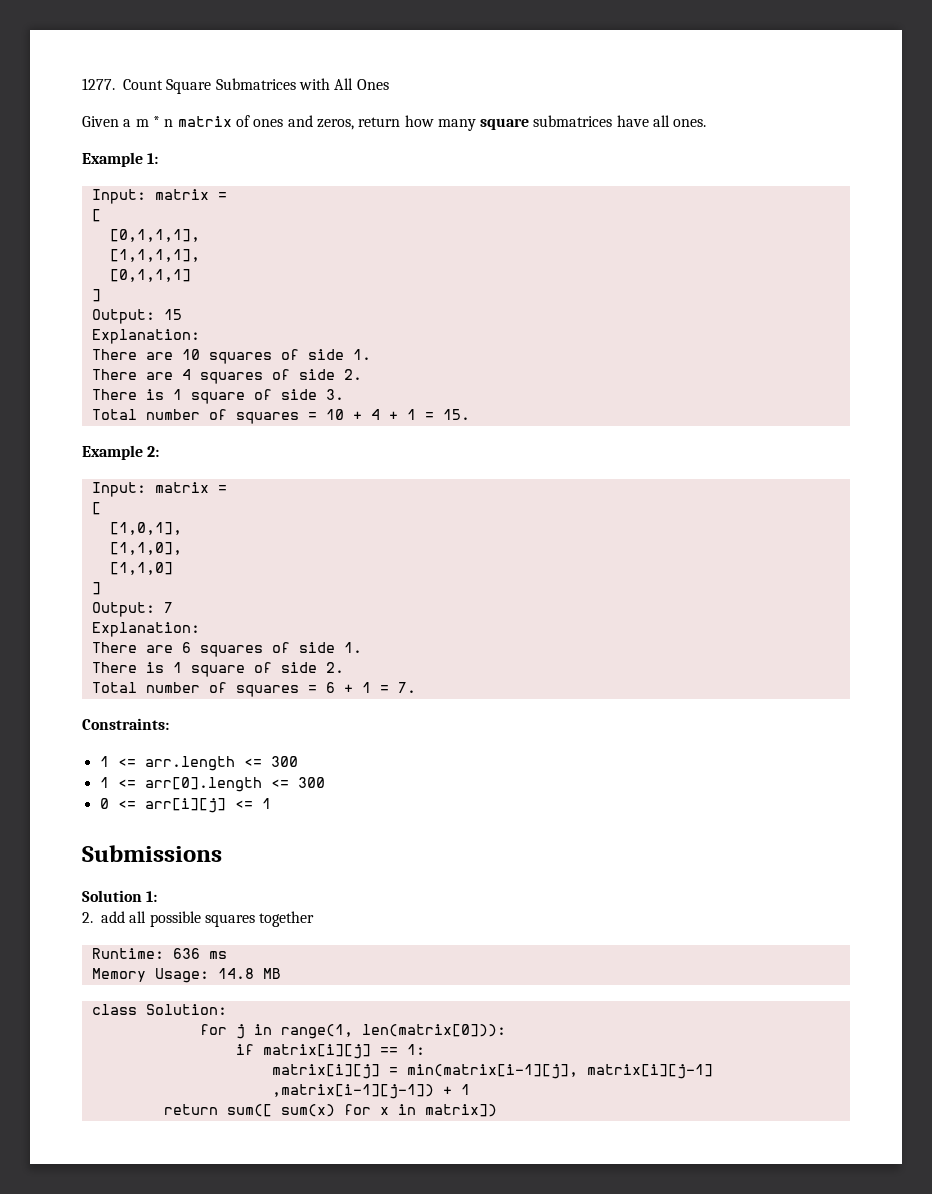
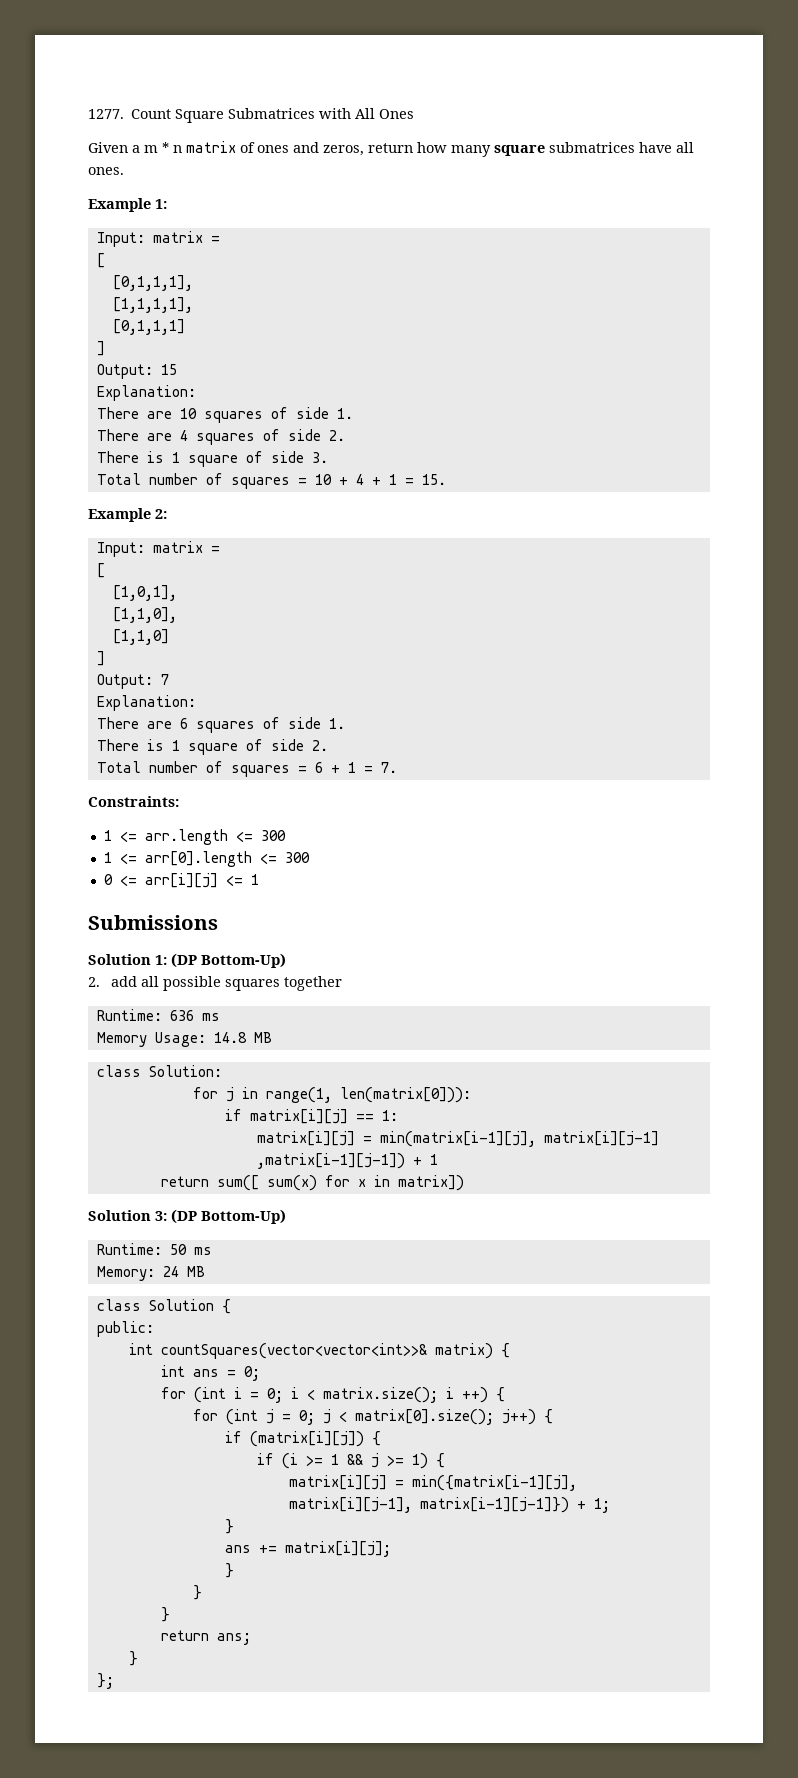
(158, 896) none -> [171,953,286,968] (DP Bottom-Up)
(497, 1110) none -> [88,1209,286,1224] [96,1243,212,1255] [96,1266,205,1281] [96,1299,231,1314] [96,1321,154,1337] [128,1343,510,1359] [160,1365,260,1381] [160,1387,505,1403] [192,1409,553,1425] [224,1431,381,1447] [256,1453,445,1469] [288,1475,577,1491] [288,1497,610,1513] [224,1519,234,1534] [224,1541,391,1557] [224,1563,234,1578] [192,1585,202,1600] [160,1607,170,1622] [160,1630,251,1645] [128,1651,138,1666] [96,1673,114,1689] // Solution 3: (DP Bottom-Up) // Runtime: 50 ms // Memory: 24 MB // class Solution { // public: // int countSquares(vector<vector<int>>& matrix) { // int ans = 0; // for (int i = 0; i < matrix.size(); i ++) { // for (int j = 0; j < matrix[0].size(); j++) { // if (matrix[i][j]) { // if (i >= 1 && j >= 1) { // matrix[i][j] = min({matrix[i-1][j], matrix[i][j-1], matrix[i-1][j-1]}) + 1; // } // ans += matrix[i][j]; // } // } // } // return ans; // } // };

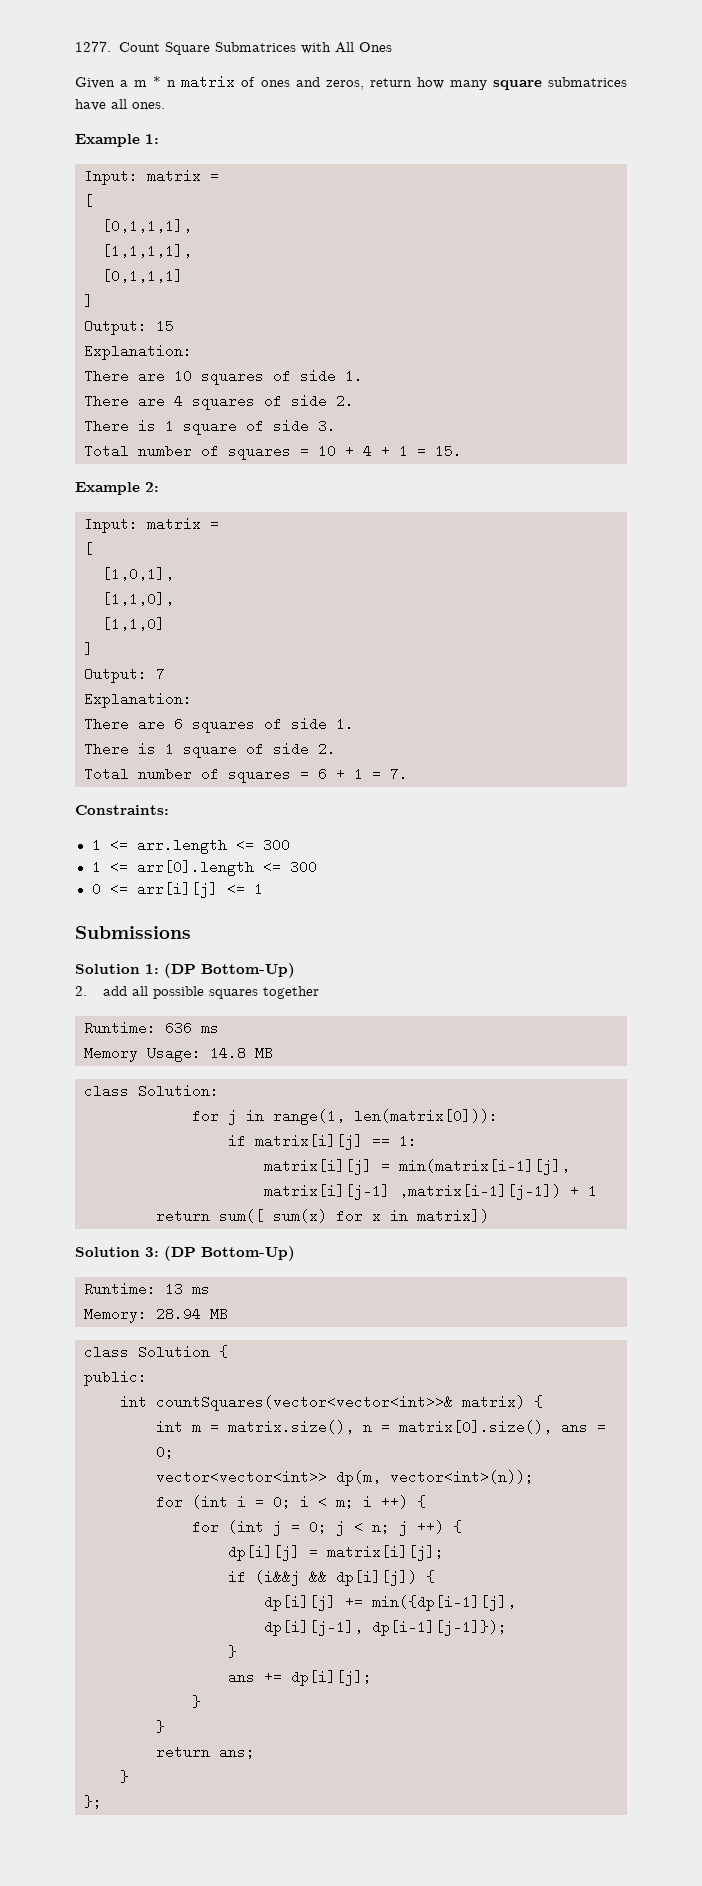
[169,1244,187,1255] 50 -> [165,1282,183,1296] 13
[162,1266,179,1277] 24 -> [156,1307,201,1321] 28.94
(185, 1371) none -> [192,1420,552,1434] m = matrix.size(), n = matrix[0].size(),
(260, 1373) none -> [156,1470,534,1486] // vector<vector<int>> dp(m, vector<int>(n));
[322,1387,438,1403] matrix.size(); -> [336,1495,354,1509] m;
[354,1409,553,1425] [224,1431,381,1447] [256,1453,445,1469] [288,1475,577,1491] [288,1497,610,1513] matrix[0].size(); j++) { // if (matrix[i][j]) { // if (i >= 1 && j >= 1) { // matrix[i][j] = min({matrix[i-1][j], matrix[i][j-1], matrix[i-1][j-1]}) + 1; -> [372,1520,462,1536] [228,1545,444,1561] [228,1570,435,1586] [264,1595,516,1611] [264,1620,507,1636] n; j ++) { // dp[i][j] = matrix[i][j]; // if (i&&j && dp[i][j]) { // dp[i][j] += min({dp[i-1][j], dp[i][j-1], dp[i-1][j-1]});
[284,1541,391,1557] [224,1563,234,1578] matrix[i][j]; // } -> [291,1670,372,1686] dp[i][j];

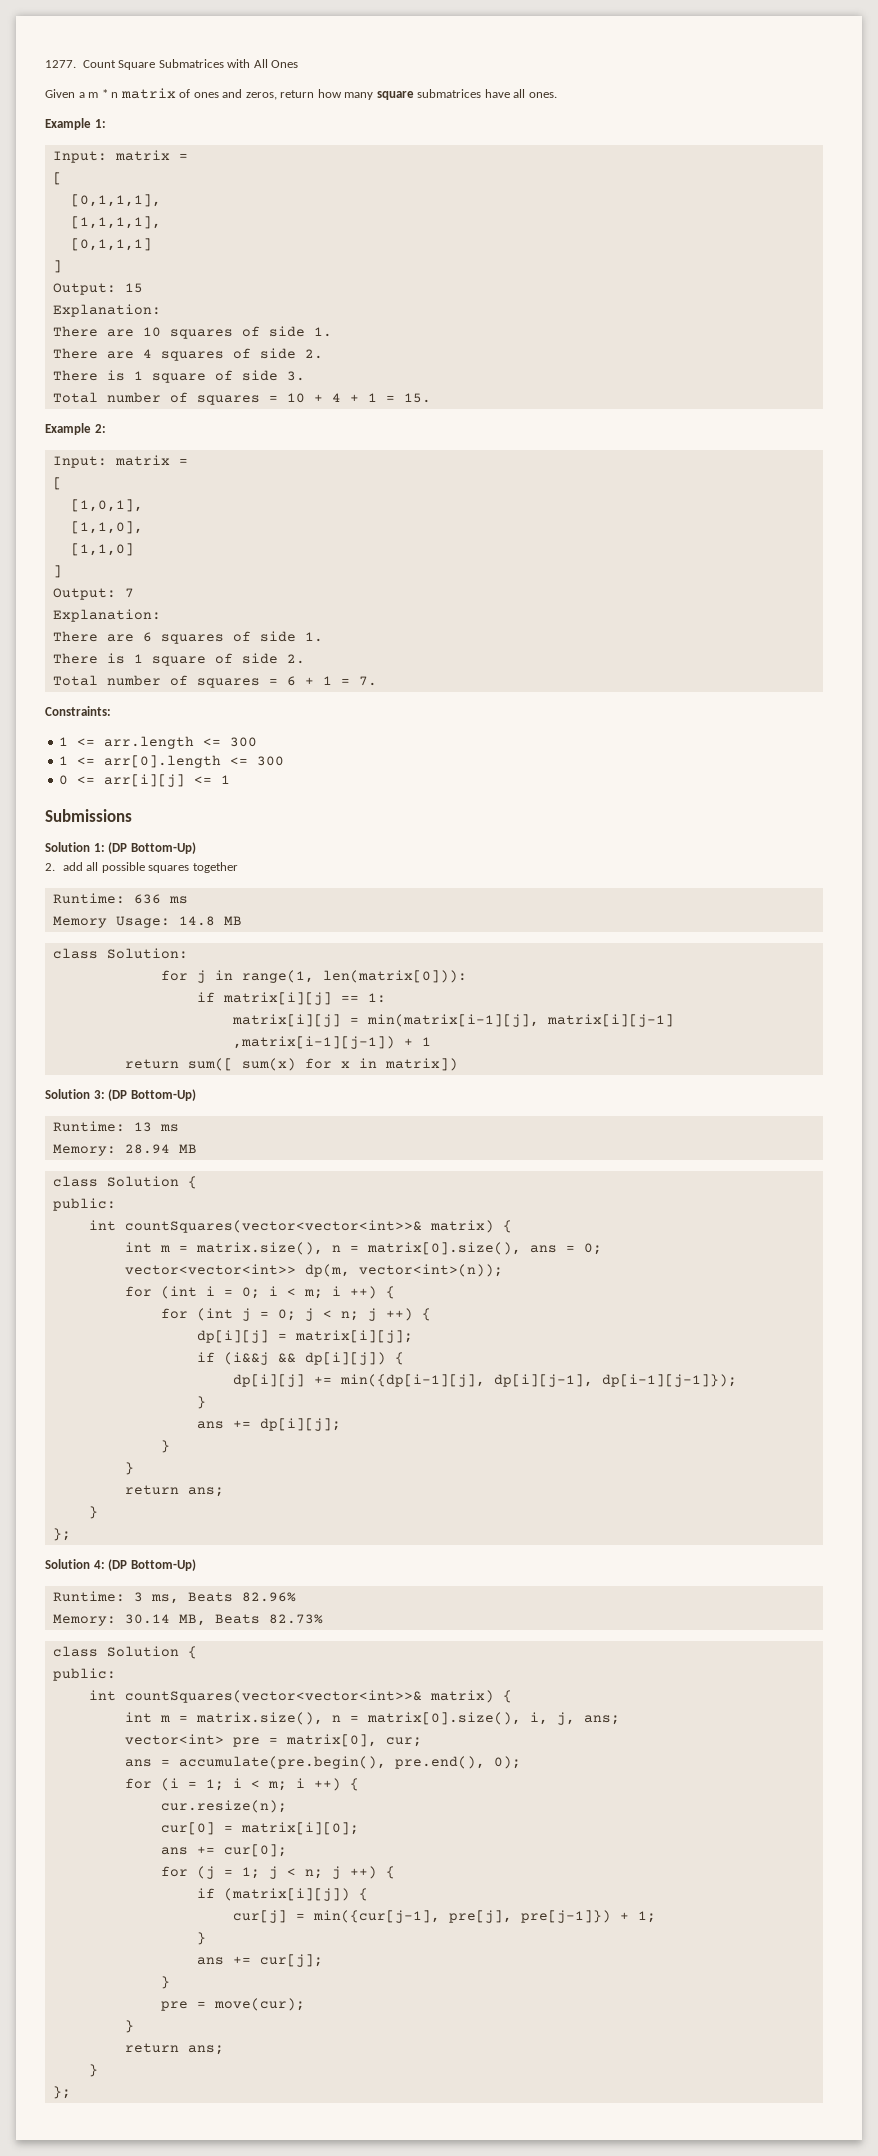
(102, 1802) none -> [45,1559,196,1571] [52,1591,296,1604] [52,1614,323,1626] [52,1646,197,1659] [52,1668,116,1681] [88,1690,512,1703] [124,1712,620,1725] [124,1734,422,1747] [124,1756,521,1769] [124,1778,359,1791] [160,1800,287,1813] [160,1822,359,1835] [160,1844,287,1857] [160,1866,395,1879] [196,1888,368,1901] [232,1910,656,1923] [196,1932,206,1945] [196,1954,323,1967] [160,1976,170,1989] [160,1998,305,2011] [124,2020,134,2033] [124,2043,224,2055] [88,2064,98,2077] [52,2086,71,2099] // Solution 4: (DP Bottom-Up) // Runtime: 3 ms, Beats 82.96% // Memory: 30.14 MB, Beats 82.73% // class Solution { // public: // int countSquares(vector<vector<int>>& matrix) { // int m = matrix.size(), n = matrix[0].size(), i, j, ans; // vector<int> pre = matrix[0], cur; // ans = accumulate(pre.begin(), pre.end(), 0); // for (i = 1; i < m; i ++) { // cur.resize(n); // cur[0] = matrix[i][0]; // ans += cur[0]; // for (j = 1; j < n; j ++) { // if (matrix[i][j]) { // cur[j] = min({cur[j-1], pre[j], pre[j-1]}) + 1; // } // ans += cur[j]; // } // pre = move(cur); // } // return ans; // } // };

